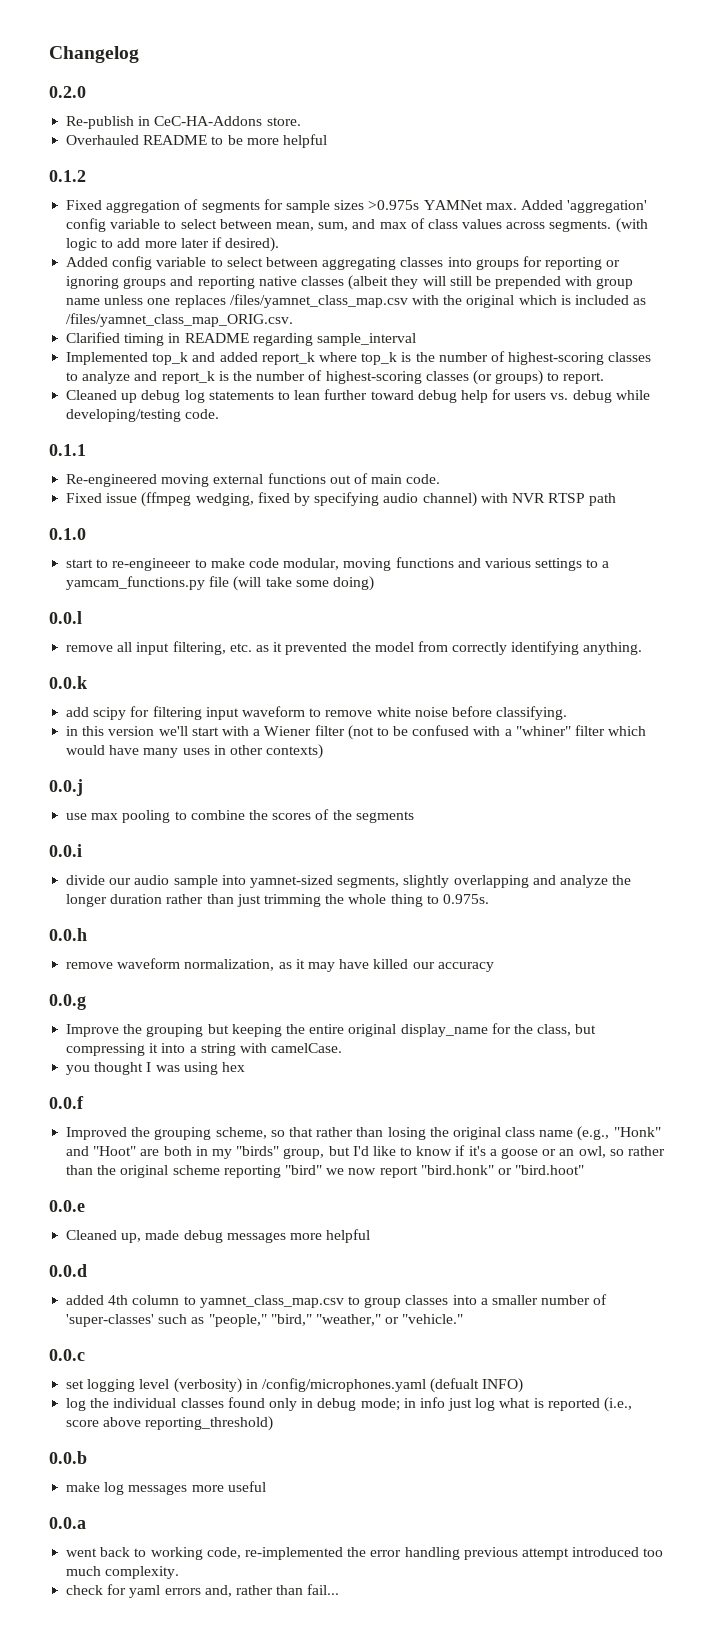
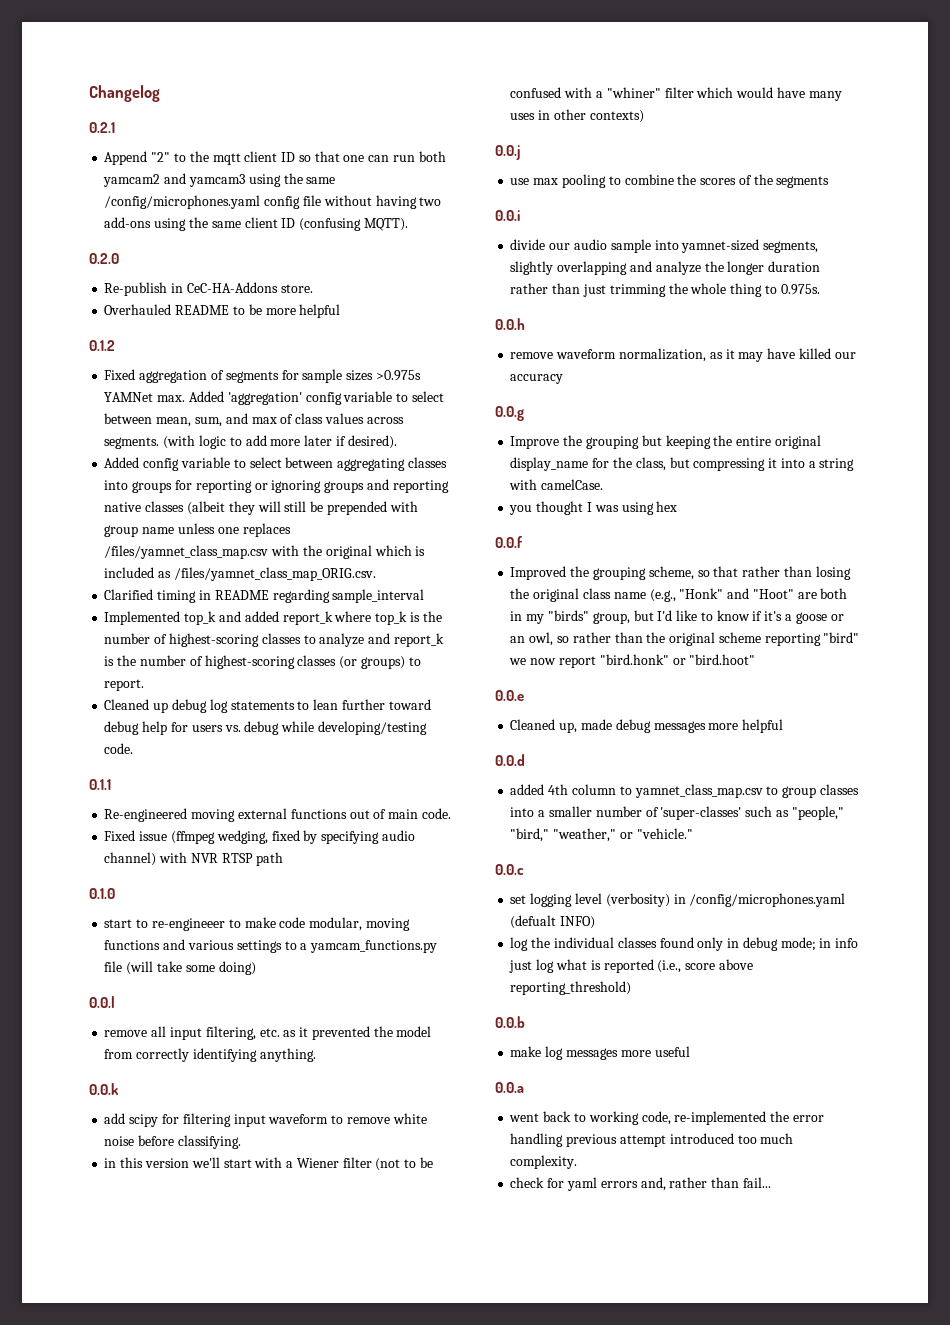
(139, 54) none -> [89,122,115,133] [104,151,446,165] [103,173,336,187] [104,195,442,209] [104,217,408,231] // 0.2.1 // Append "2" to the mqtt client ID so that one can run both yamcam2 and yamcam3 using the same /config/microphones.yaml config file without having two add-ons using the same client ID (confusing MQTT).

